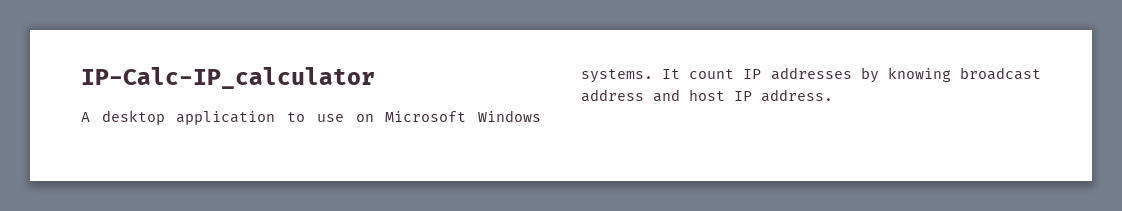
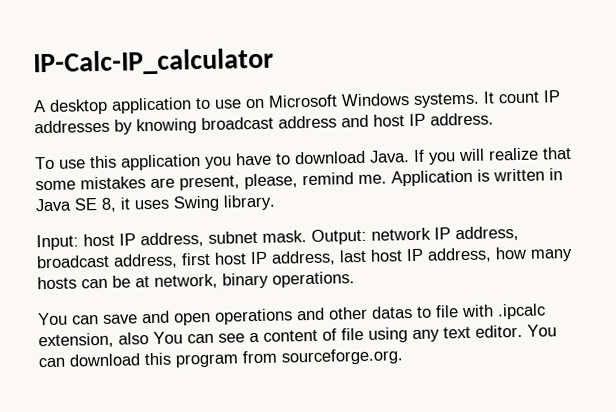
(833, 95) none -> [35,146,572,171] [35,168,563,191] [35,194,276,212] [36,225,519,251] [36,246,573,269] [37,271,355,290] [38,303,546,326] [38,324,557,349] [38,348,404,368] // To use this application you have to download Java. If you will realize that some mistakes are present, please, remind me. Application is written in Java SE 8, it uses Swing library. // Input: host IP address, subnet mask. Output: network IP address, broadcast address, first host IP address, last host IP address, how many hosts can be at network, binary operations. // You can save and open operations and other datas to file with .ipcalc extension, also You can see a content of file using any text editor. You can download this program from sourceforge.org.

